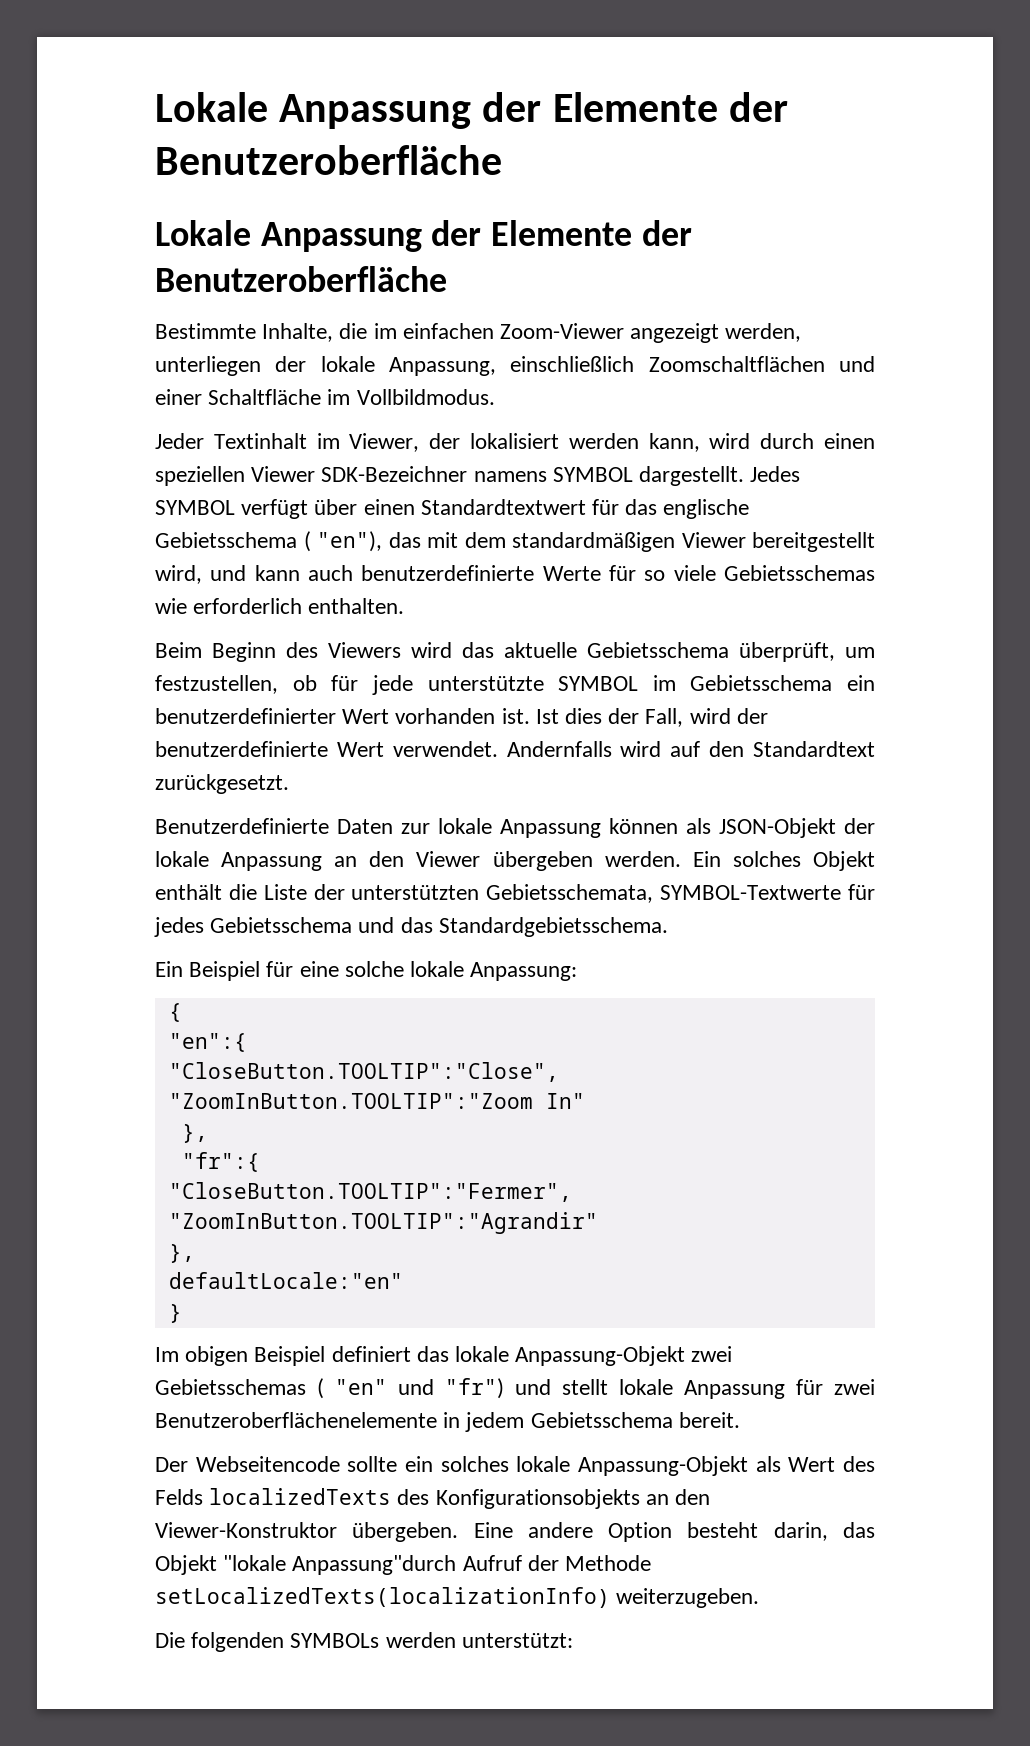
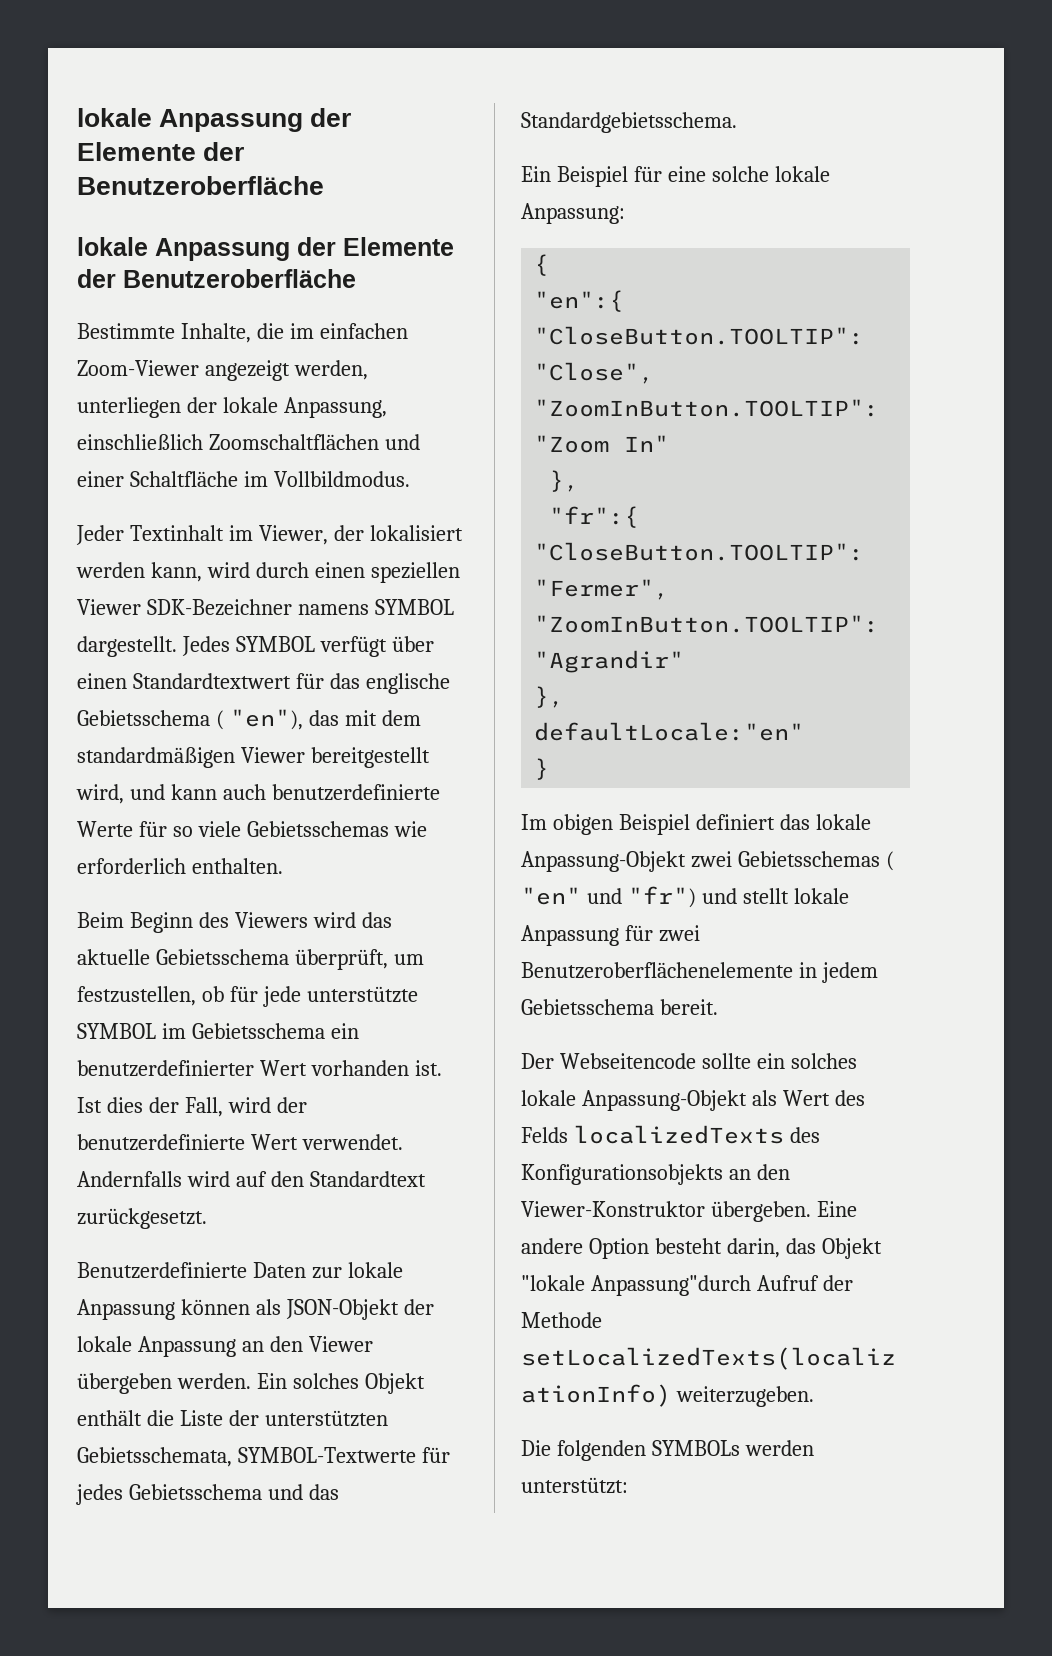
[155,92,788,129] [155,145,502,175] [155,220,251,246] Lokale Anpassung der Elemente der Benutzeroberfläche // Lokale -> [77,108,352,132] [77,142,245,161] [77,176,324,195] [77,237,148,256] lokale Anpassung der Elemente der Benutzeroberfläche // lokale

